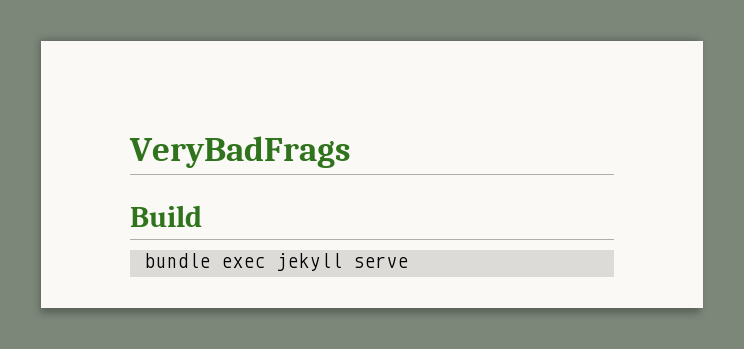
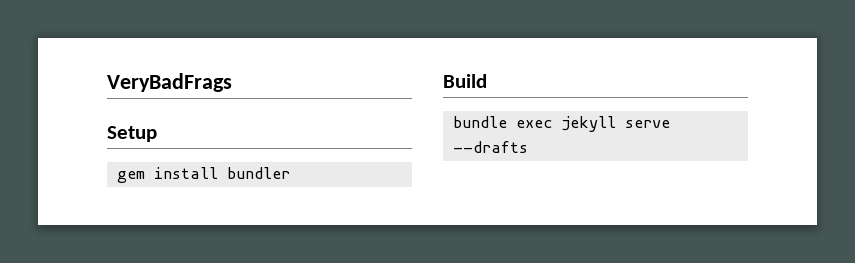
(351, 152) none -> [107,126,157,142] [116,167,290,183] // Setup // gem install bundler
(408, 262) none -> [452,141,528,153] --drafts

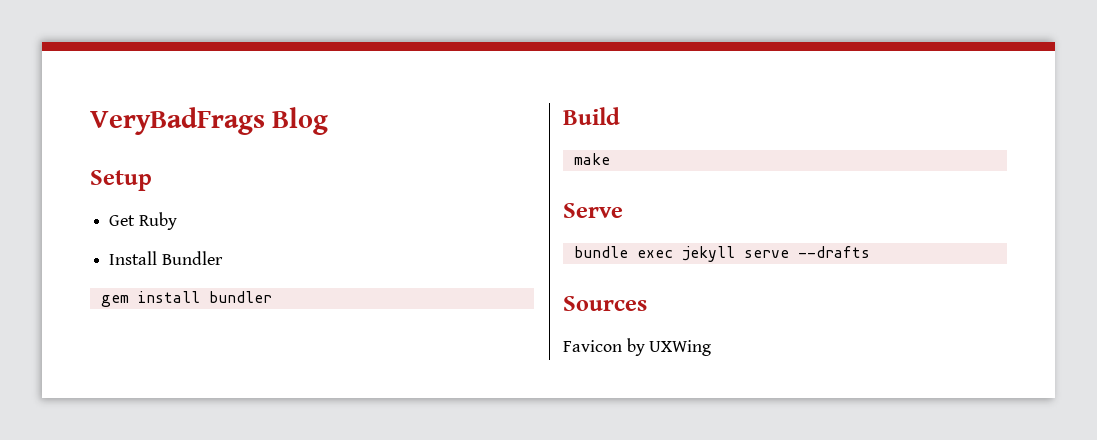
(232, 82) none -> [272,107,329,135] Blog
(157, 134) none -> [109,212,177,230] [109,251,223,265] // Get Ruby // Install Bundler
(487, 81) none -> [573,153,610,165] [563,203,623,218] // make // Serve
(528, 147) none -> [563,296,647,311] [563,338,712,356] // Sources // Favicon by UXWing

